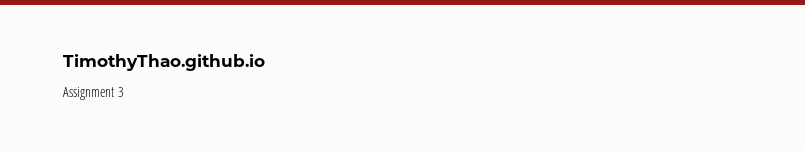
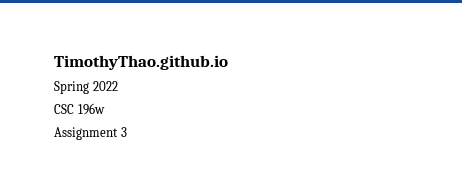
(265, 62) none -> [54,81,118,94] [54,103,105,115] // Spring 2022 // CSC 196w

